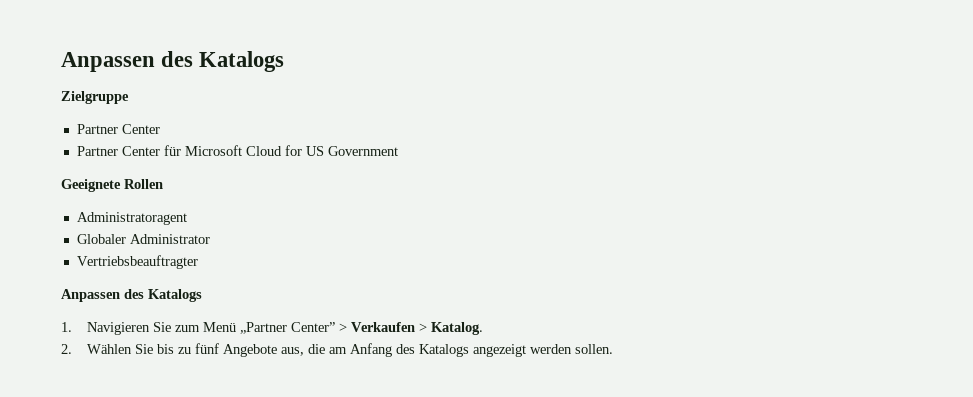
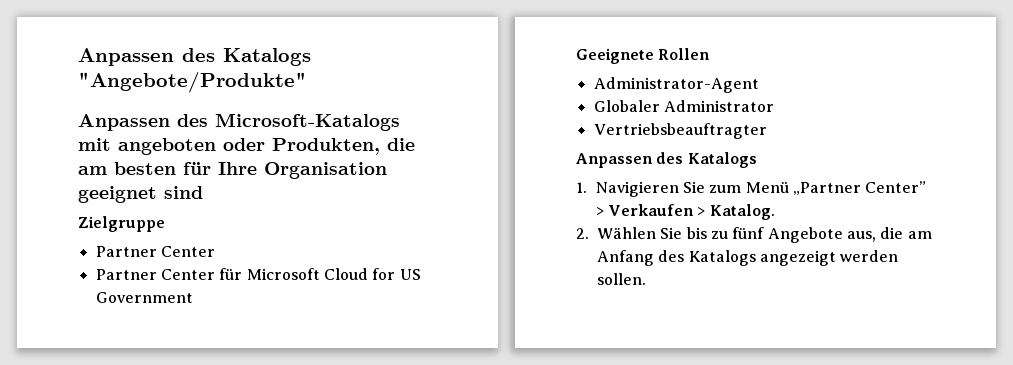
[61,51,285,72] Anpassen des Katalogs -> [78,48,311,66] [78,72,307,93] [78,113,400,131] [78,138,415,155] [78,162,387,179] [78,186,203,203] Anpassen des Katalogs "Angebote/Produkte" // Anpassen des Microsoft-Katalogs mit angeboten oder Produkten, die am besten für Ihre Organisation geeignet sind
[76,212,187,225] Administratoragent -> [593,77,759,93] Administrator-Agent

